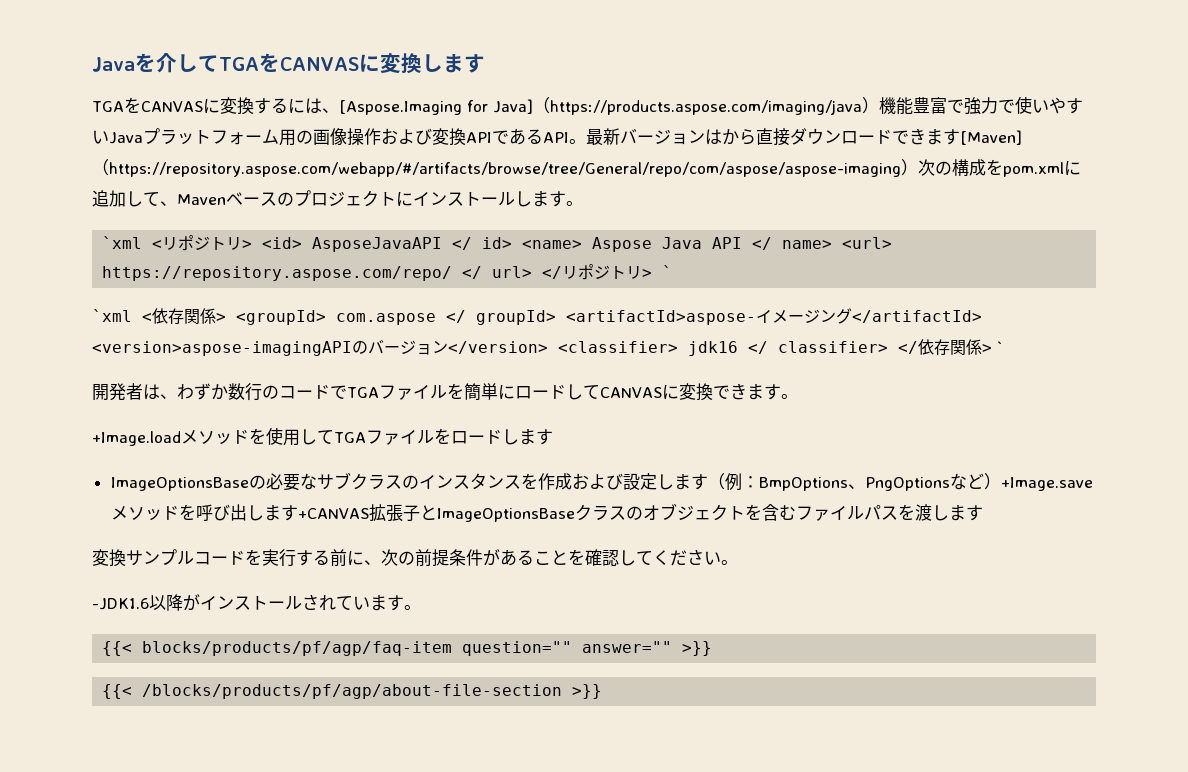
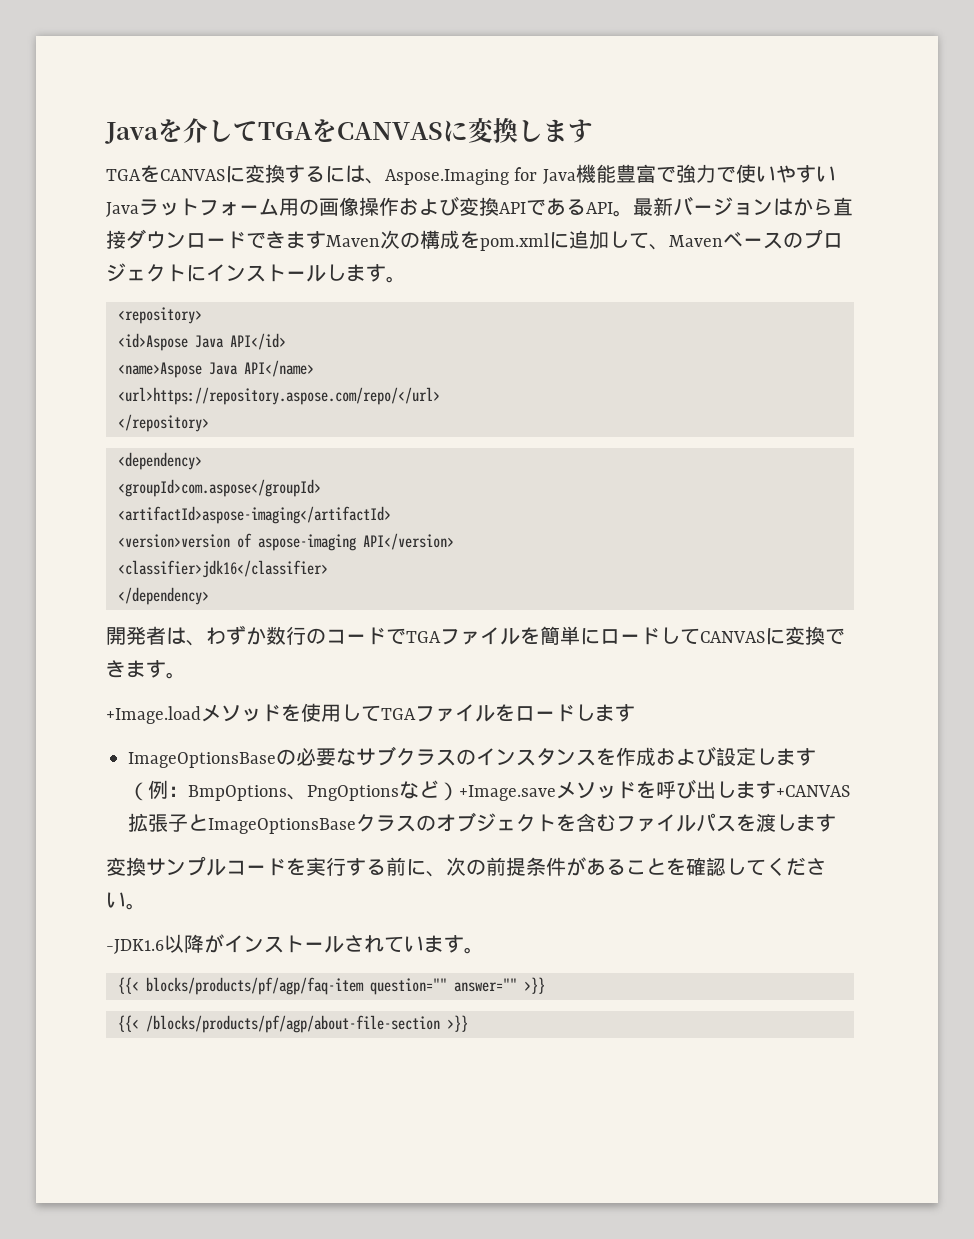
[338,97,879,115] [Aspose.Imaging for Java]（https://products.aspose.com/imaging/java） -> [385,167,576,185] Aspose.Imaging for Java
[143,128,160,144] プ -> (139, 209) none
[960,130,1022,145] [92,159,918,177] [Maven]（https://repository.aspose.com/webapp/#/artifacts/browse/tree/General/repo/com/aspose/aspose-imaging） -> [326,235,380,247] Maven
[102,235,893,252] [102,264,673,281] [92,308,982,325] [92,339,1002,356] `xml <リポジトリ> <id> AsposeJavaAPI </ id> <name> Aspose Java API </ name> <url> https://repository.aspose.com/repo/ </ url> </リポジトリ> ` // `xml <依存関係> <groupId> com.aspose </ groupId> <artifactId>aspose-イメージング</artifactId> <version>aspose-imagingAPIのバージョン</version> <classifier> jdk16 </ classifier> </依存関係> ` -> [118,307,202,324] [118,333,286,351] [118,360,314,378] [118,387,440,405] [118,414,209,432] [118,452,202,470] [118,479,321,497] [118,506,391,524] [118,533,454,551] [118,560,328,578] [118,587,209,605] <repository> // <id>Aspose Java API</id> // <name>Aspose Java API</name> // <url>https://repository.aspose.com/repo/</url> // </repository> // <dependency> // <groupId>com.aspose</groupId> // <artifactId>aspose-imaging</artifactId> // <version>version of aspose-imaging API</version> // <classifier>jdk16</classifier> // </dependency>

